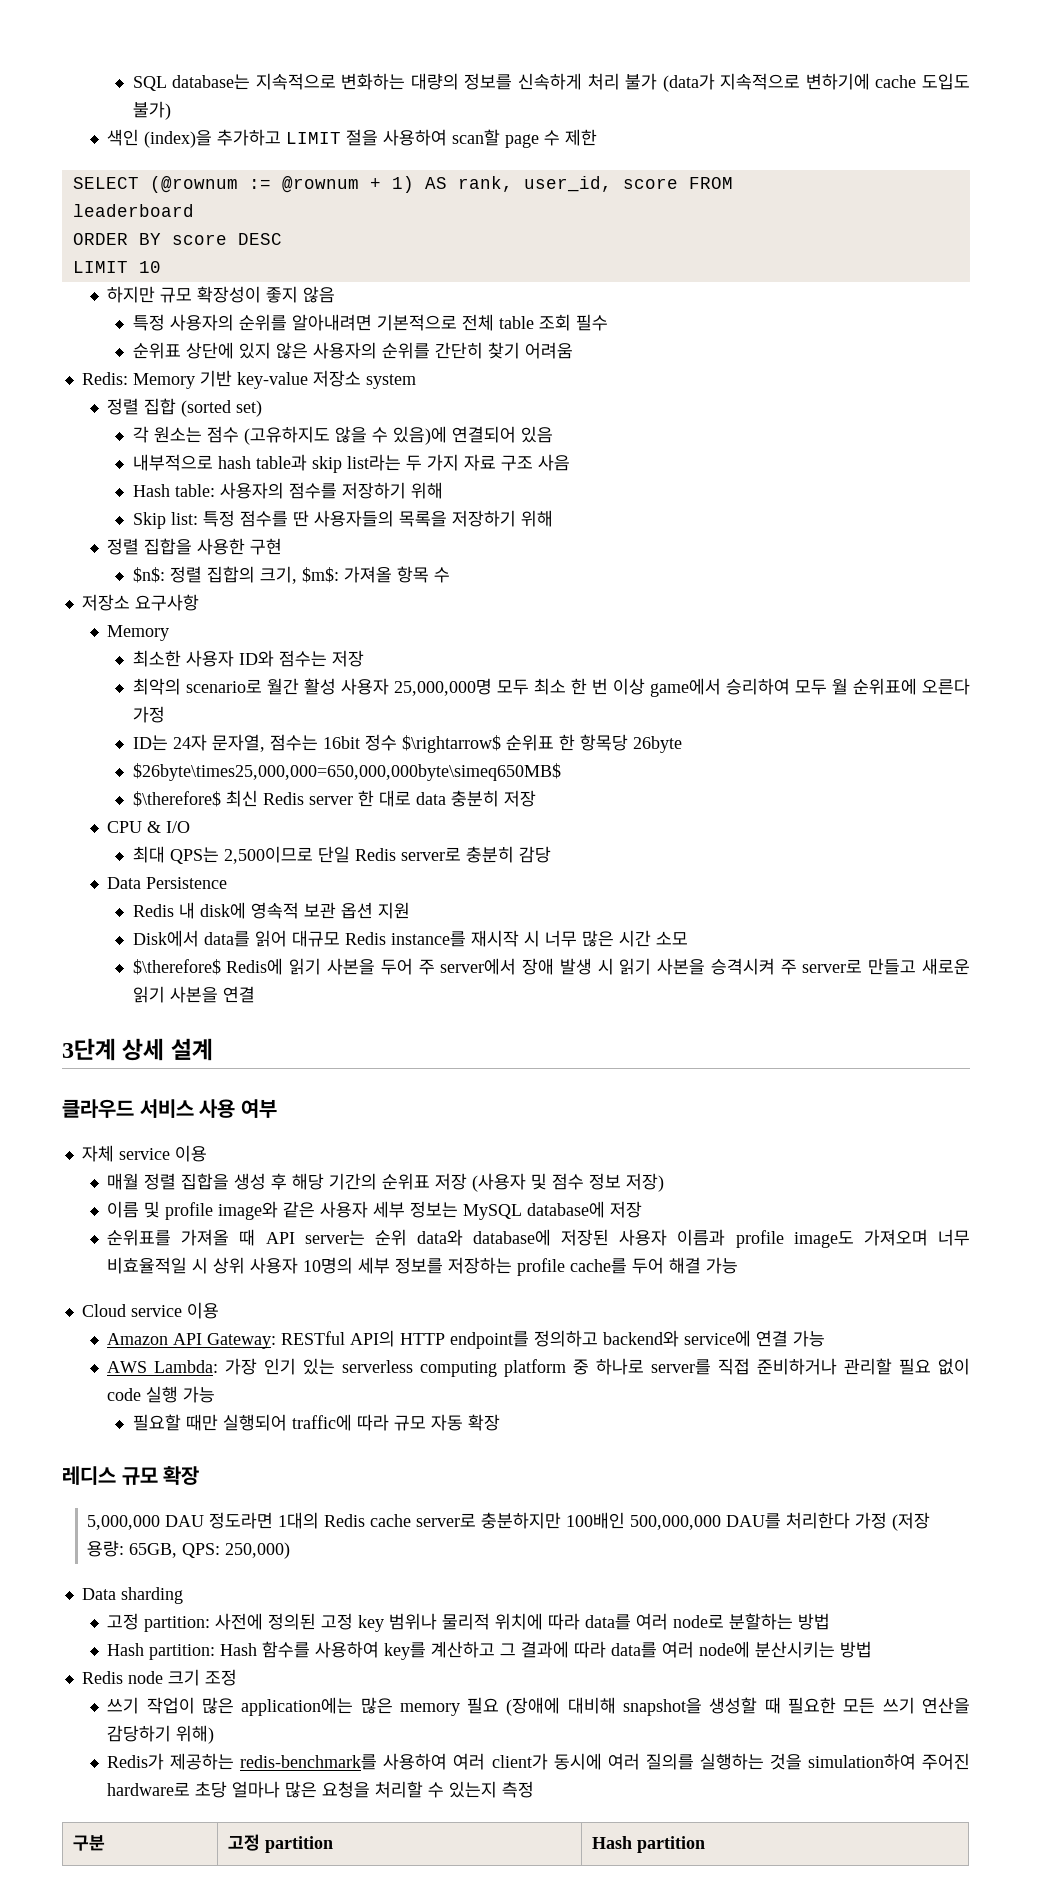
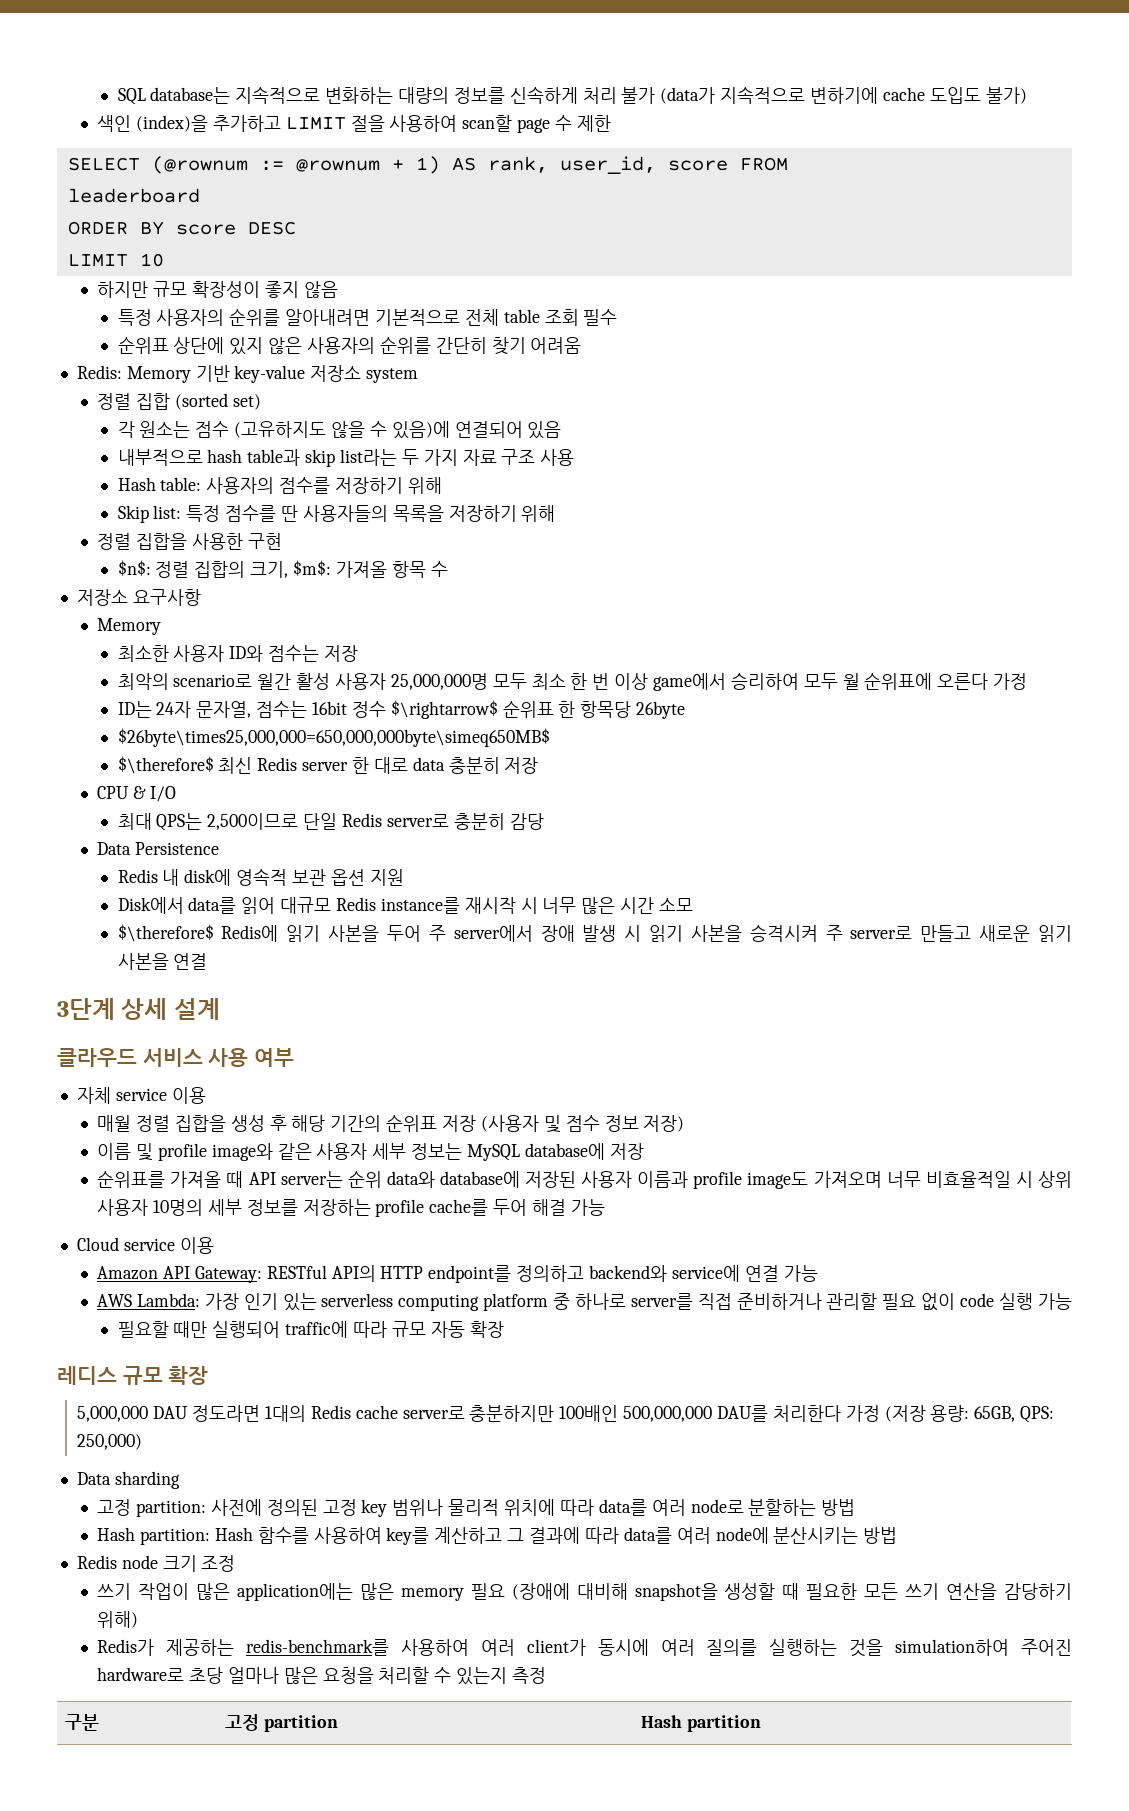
[537,454,570,471] 사음 -> [540,449,575,466] 사용

